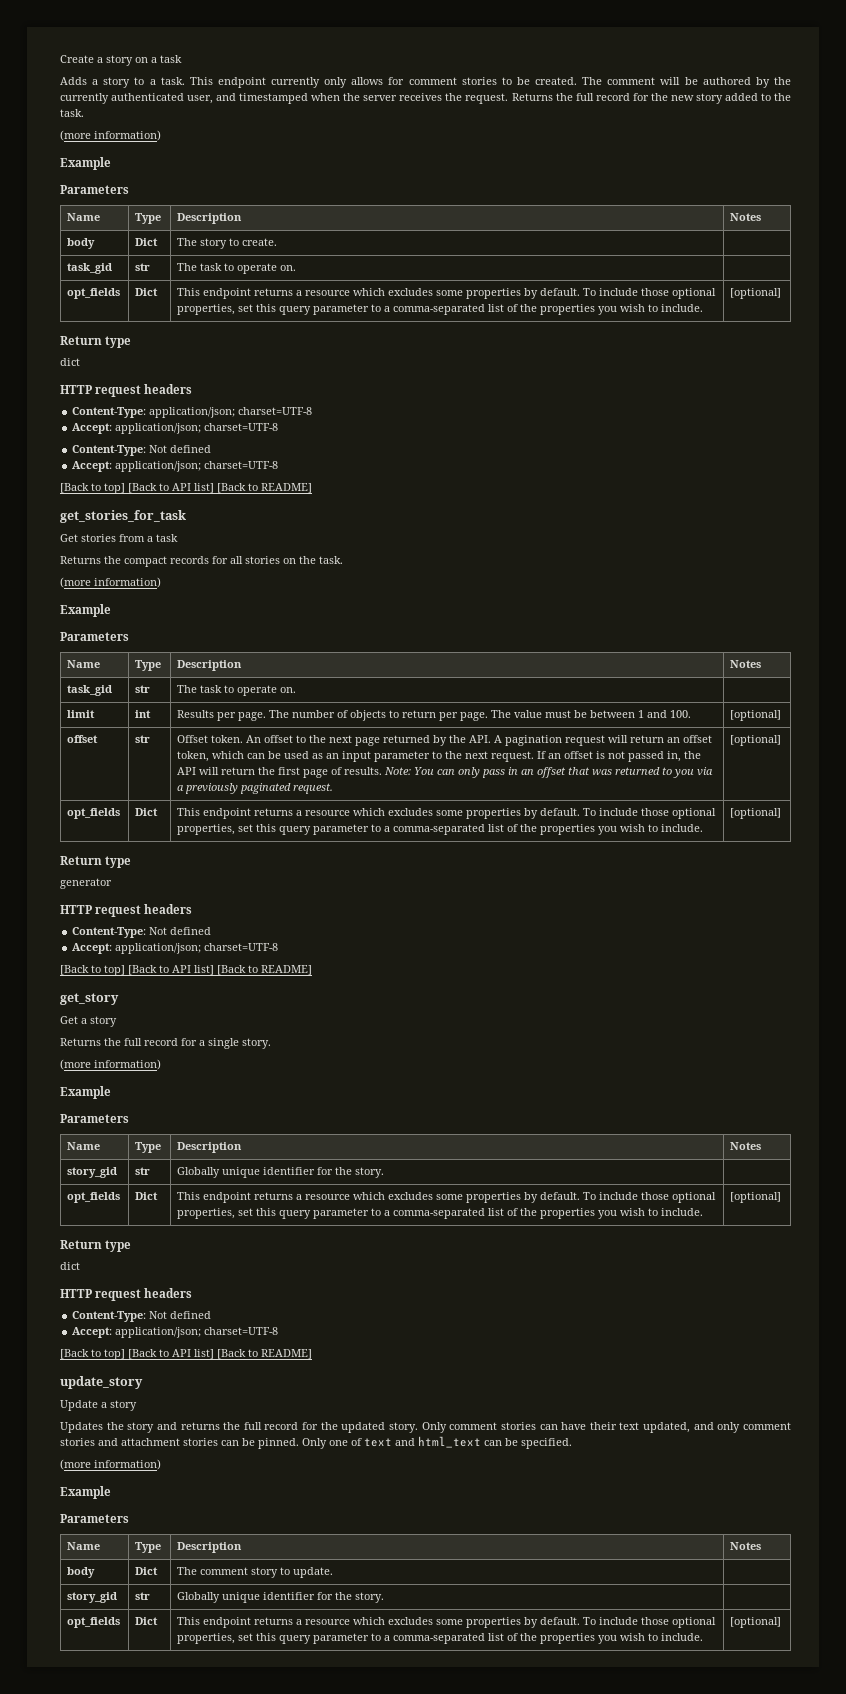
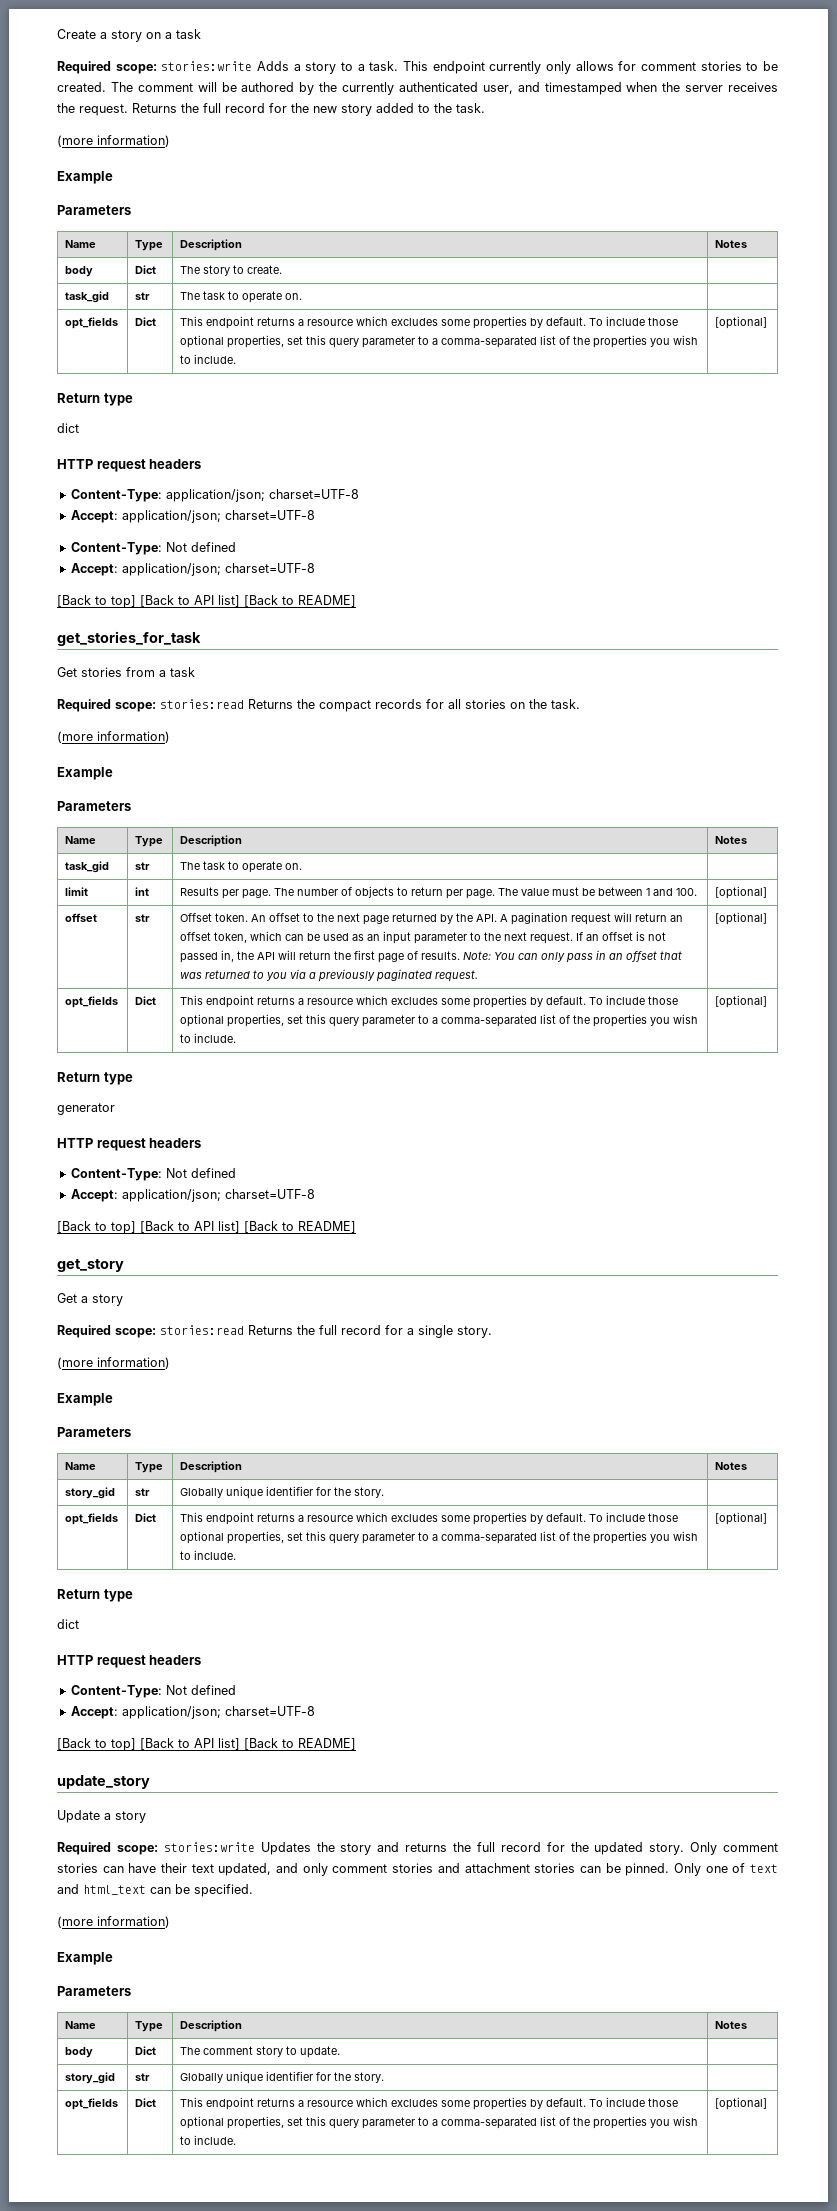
(182, 59) none -> [57,61,253,74] Required scope: stories:write
(178, 538) none -> [57,699,244,712] Required scope: stories:read
(117, 1021) none -> [57,1325,244,1338] Required scope: stories:read
(137, 1405) none -> [57,1842,255,1855] Required scope: stories:write

